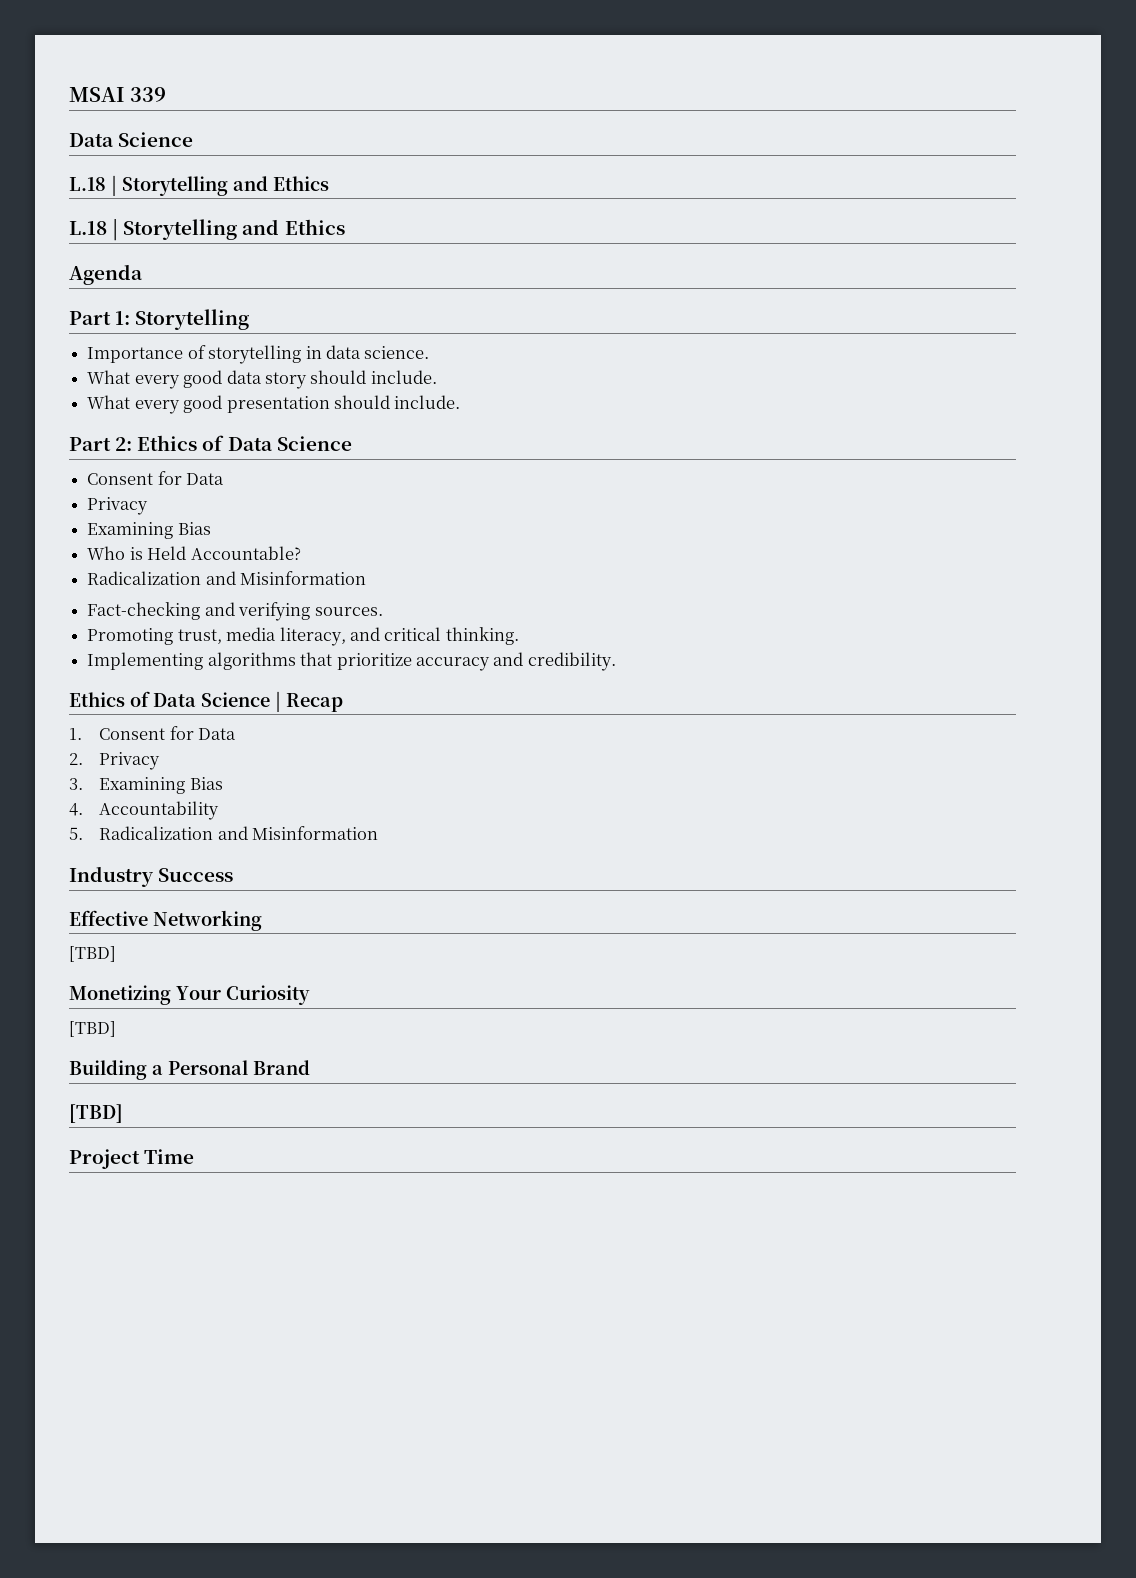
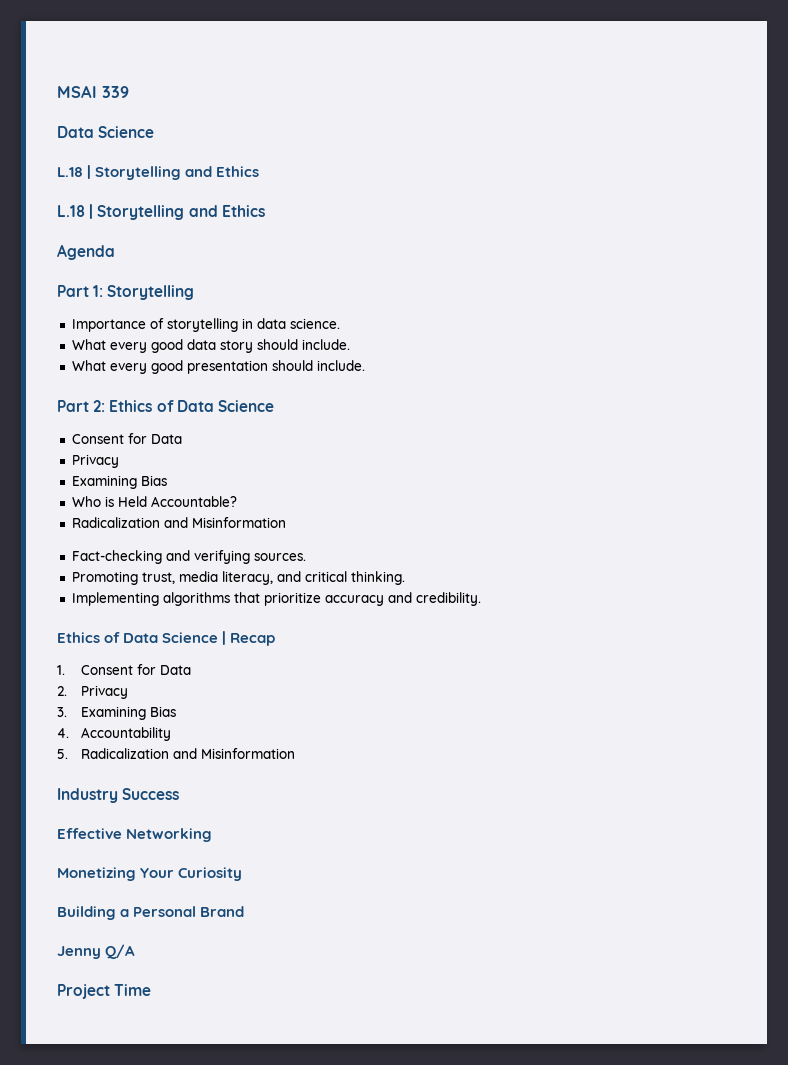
[69,946,116,962] // [TBD] -> (213, 835) none
[69,1021,116,1037] // [TBD] -> (243, 874) none
[69,1104,123,1123] [TBD] -> [57,944,136,959] Jenny Q/A

